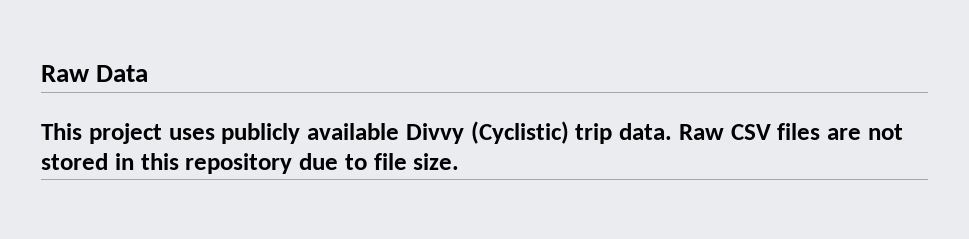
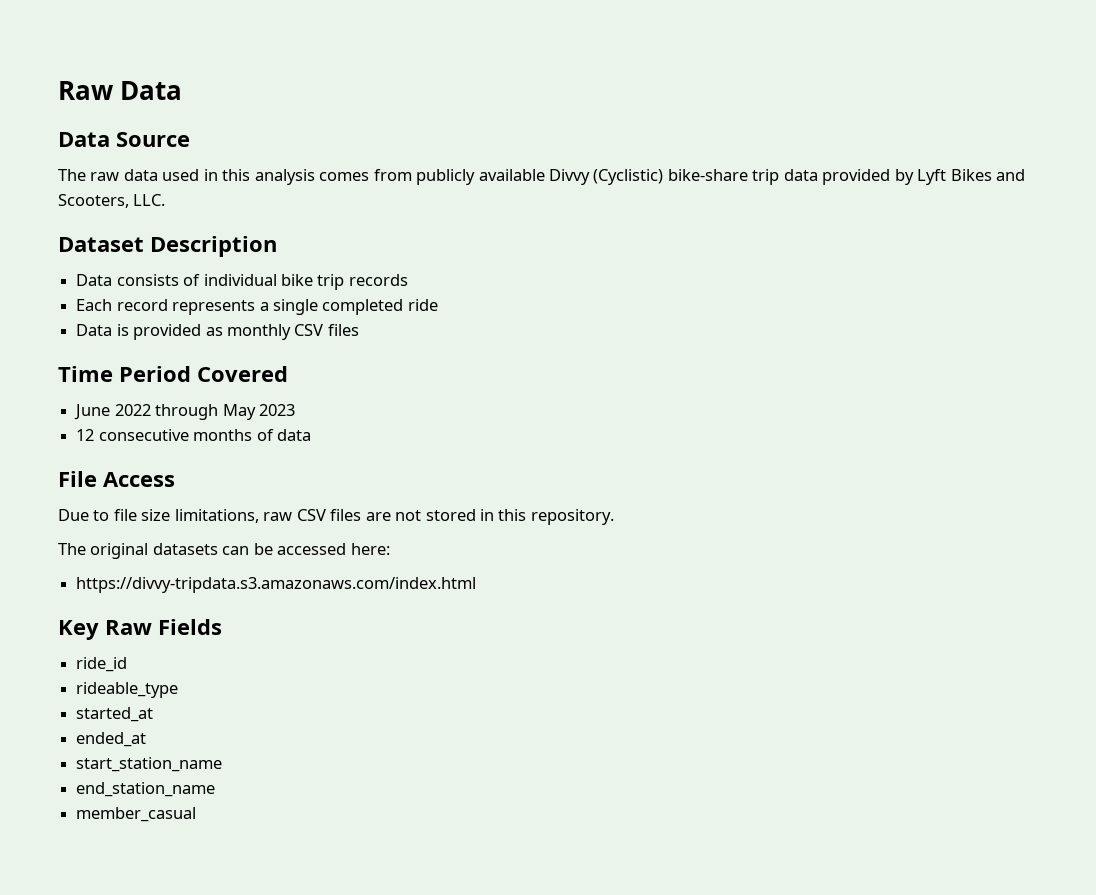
[41,121,724,144] This project uses publicly available Divvy (Cyclistic) trip data. Raw -> [58,132,190,147] [58,169,1026,185] [58,194,166,208] [58,236,277,257] [76,274,408,290] [76,299,438,315] [76,324,359,340] [58,366,288,382] [74,404,295,420] [76,429,311,441] [58,471,175,487] [58,509,293,523] Data Source // The raw data used in this analysis comes from publicly available Divvy (Cyclistic) bike-share trip data provided by Lyft Bikes and Scooters, LLC. // Dataset Description // Data consists of individual bike trip records // Each record represents a single completed ride // Data is provided as monthly CSV files // Time Period Covered // June 2022 through May 2023 // 12 consecutive months of data // File Access // Due to file size limitations, raw
[185,153,460,174] repository due to file size. -> [530,509,614,525] [58,543,390,559] [76,577,477,593] [58,619,222,640] [76,657,128,672] [76,682,179,698] [76,707,154,722] [76,732,147,747] [76,757,223,772] [76,782,216,797] [76,807,197,822] repository. // The original datasets can be accessed here: // https://divvy-tripdata.s3.amazonaws.com/index.html // Key Raw Fields // ride_id // rideable_type // started_at // ended_at // start_station_name // end_station_name // member_casual

